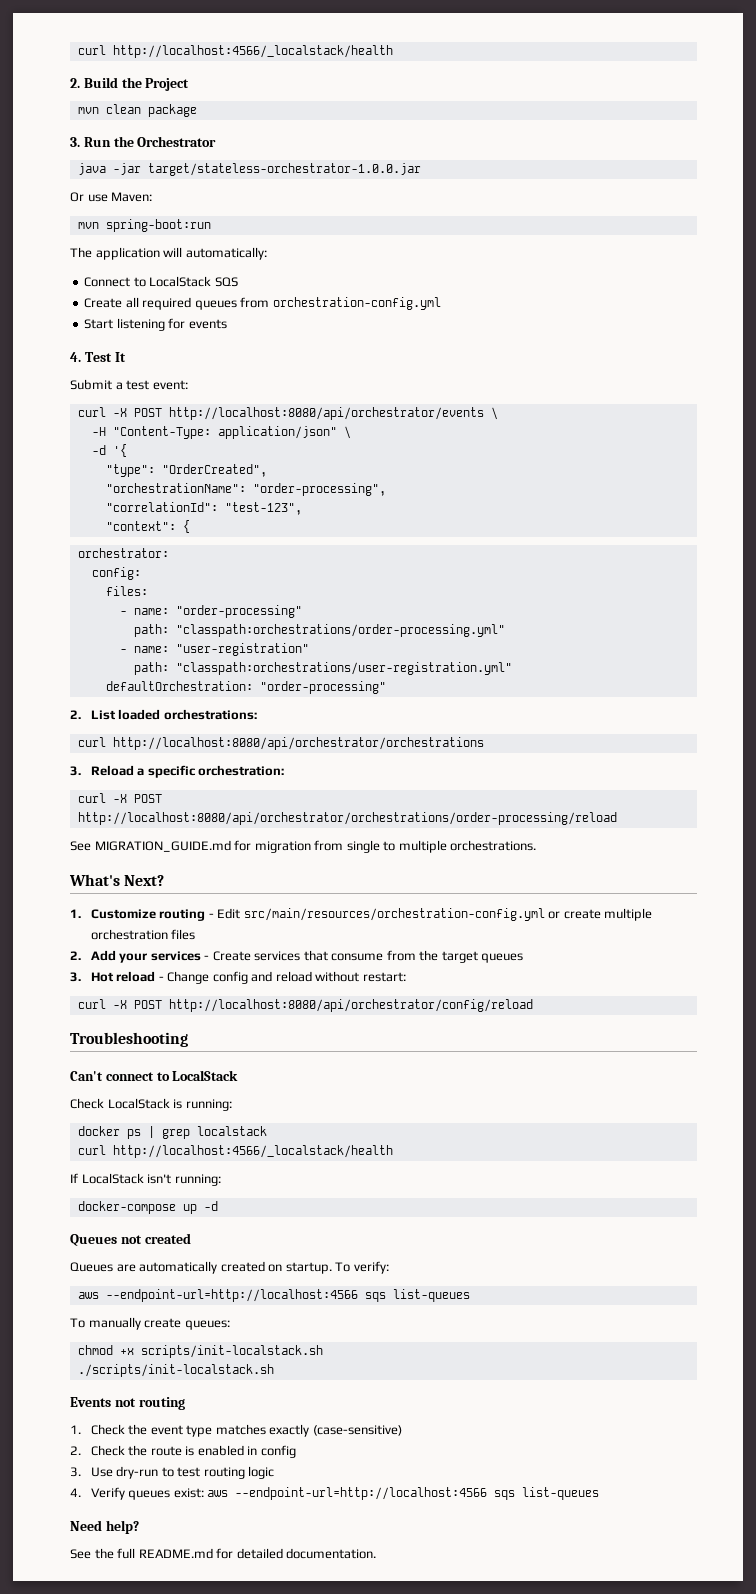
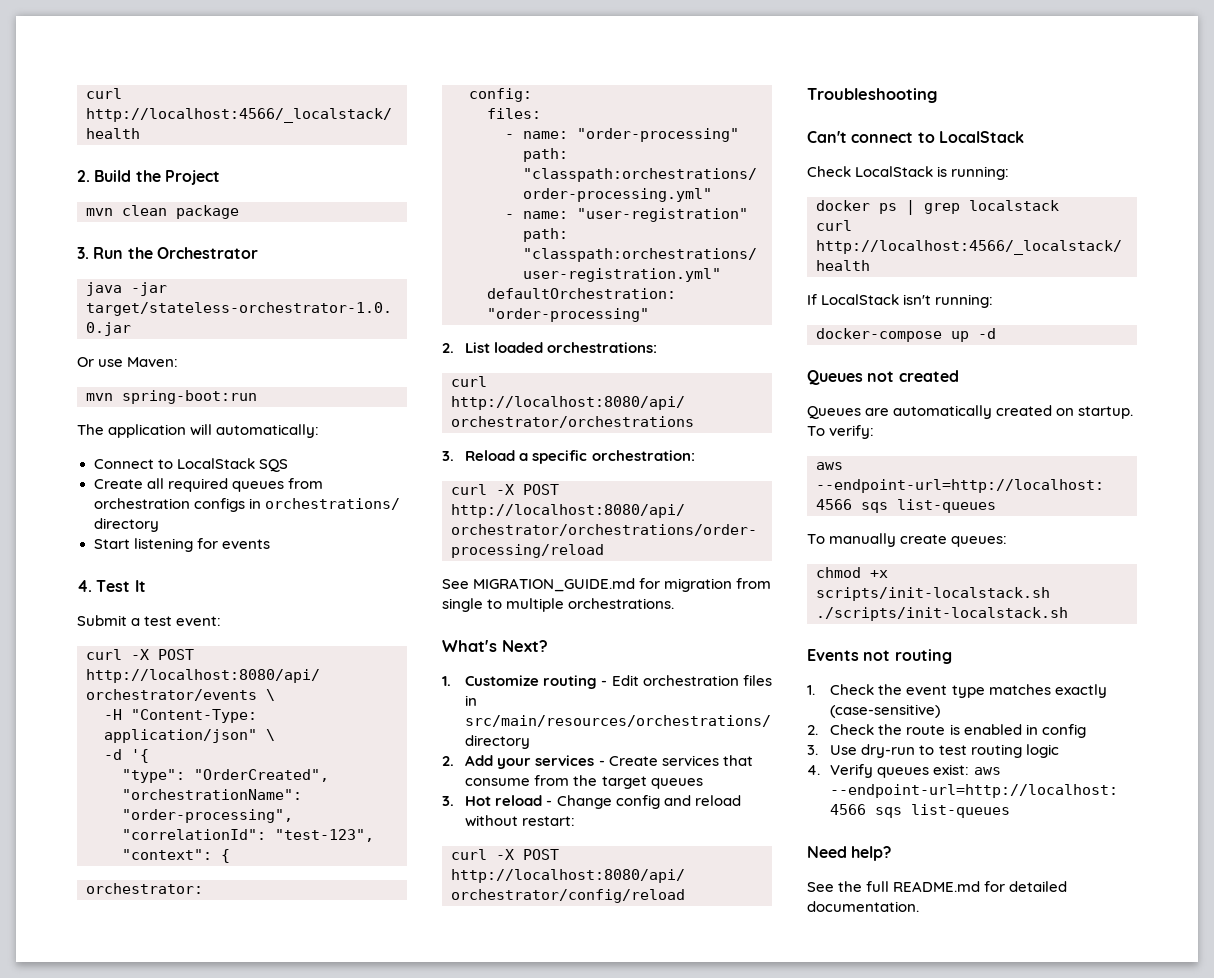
[272,297,441,310] orchestration-config.yml -> [93,498,400,512] [93,518,159,532] orchestration configs in orchestrations/ directory
[243,908,653,921] src/main/resources/orchestration-config.yml or create multiple -> (639, 680) none
(196, 934) none -> [465,695,478,706] [465,715,772,727] [465,735,531,749] in src/main/resources/orchestrations/ directory

